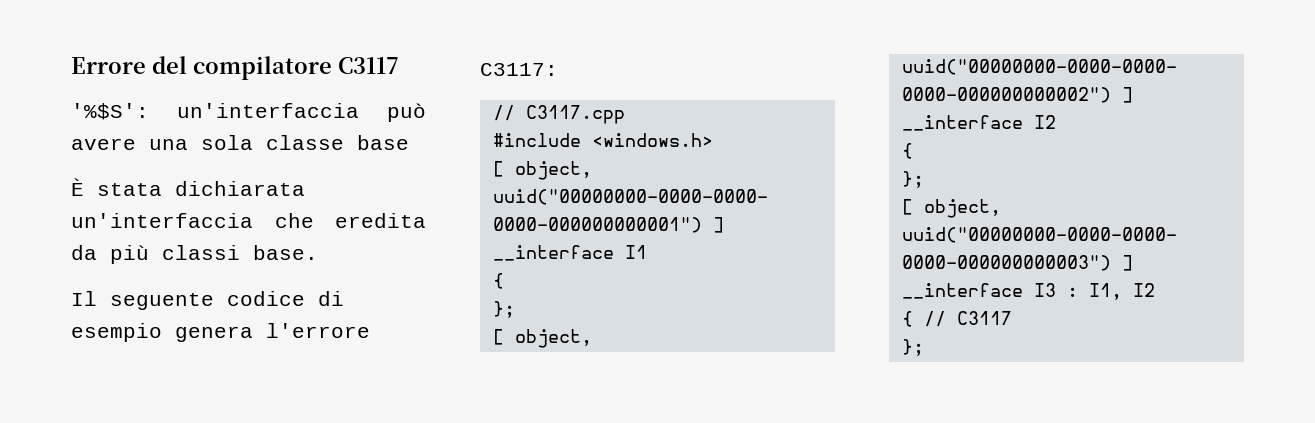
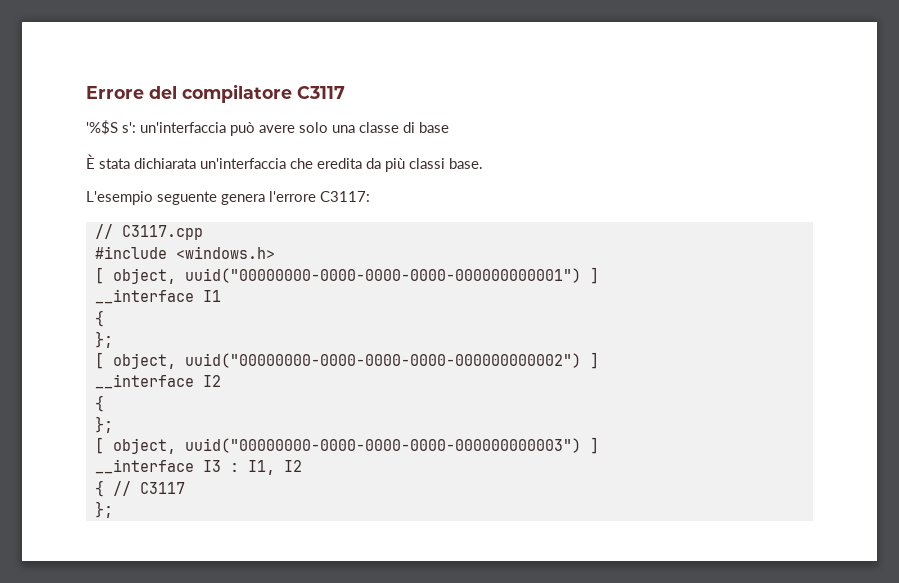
[71,103,149,120] '%$S': -> [86,120,136,135] '%$S s':
[149,135,344,150] una sola classe -> [299,122,415,133] solo una classe di
[71,291,344,310] [71,323,162,342] Il seguente codice di esempio -> [86,191,217,205] L'esempio seguente

